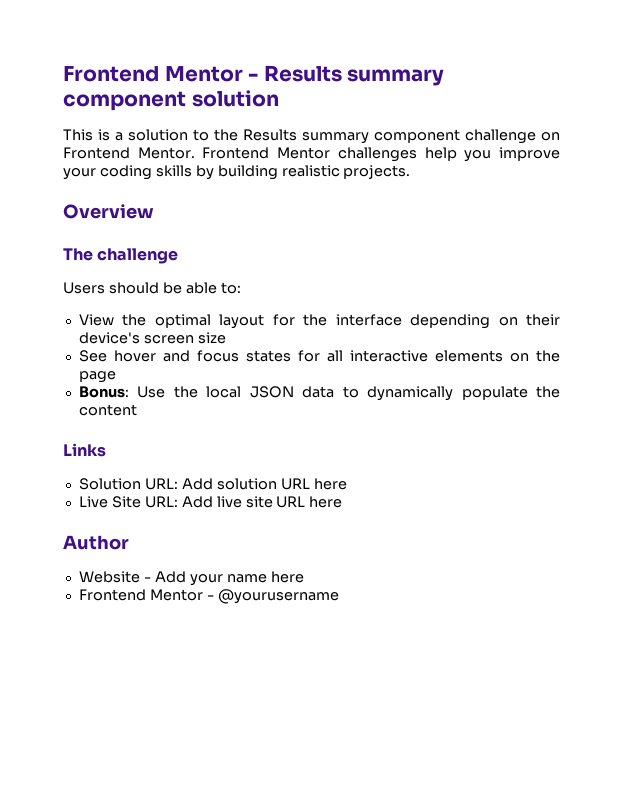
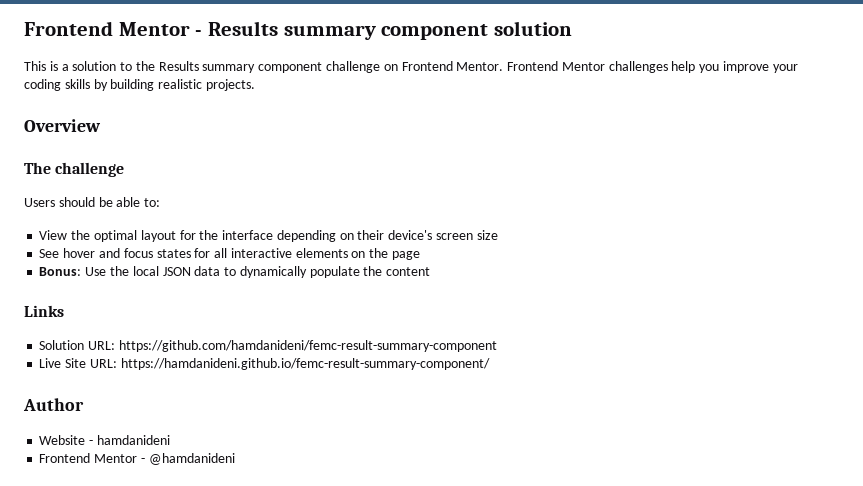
[181,478,347,490] Add solution URL here -> [118,340,497,352] https://github.com/hamdanideni/femc-result-summary-component
[181,496,343,508] Add live site URL here -> [120,358,490,370] https://hamdanideni.github.io/femc-result-summary-component/
[154,571,304,586] [78,589,339,604] Add your name here // Frontend Mentor - @yourusername -> [96,435,170,445] [39,453,235,465] hamdanideni // Frontend Mentor - @hamdanideni

